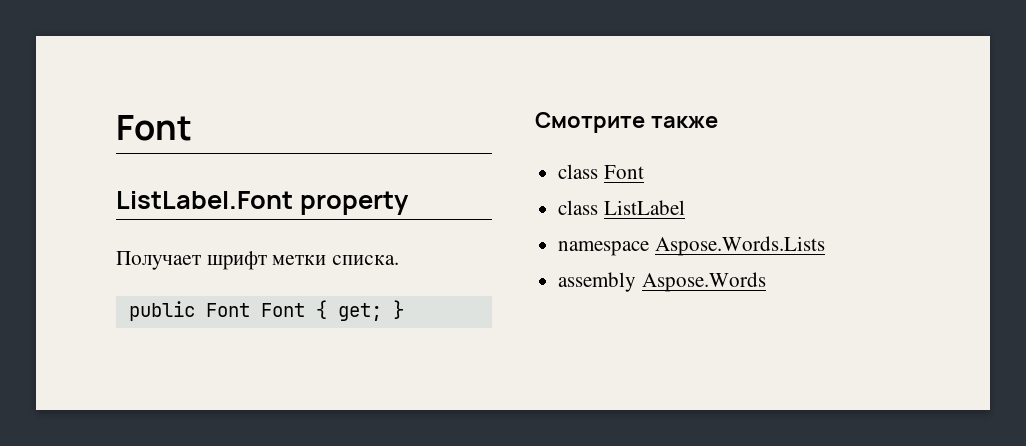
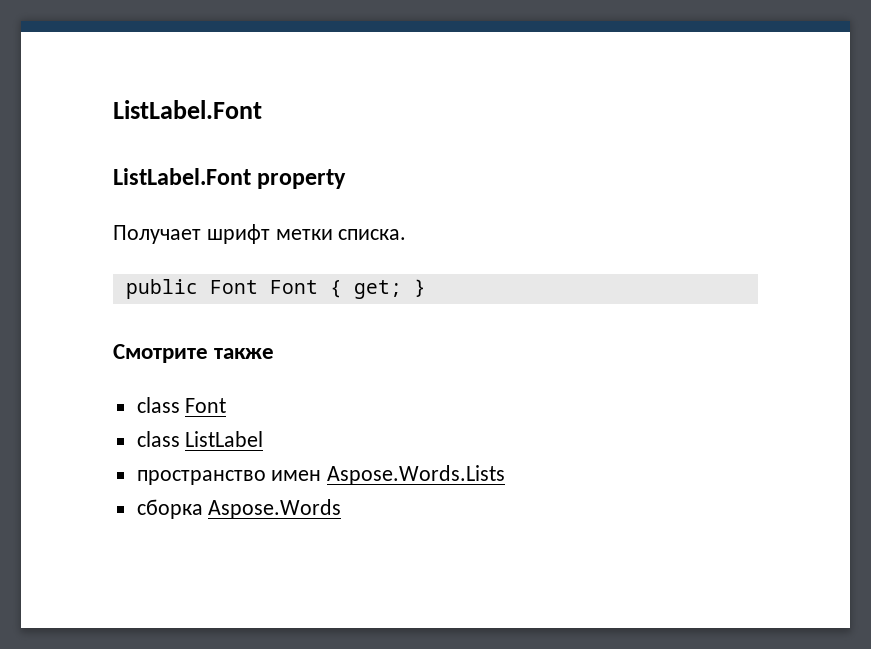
[116,115,192,141] Font -> [113,100,262,119] ListLabel.Font
[558,241,650,256] namespace -> [136,470,322,485] пространство имен
[558,272,637,292] assembly -> [136,499,203,519] сборка

